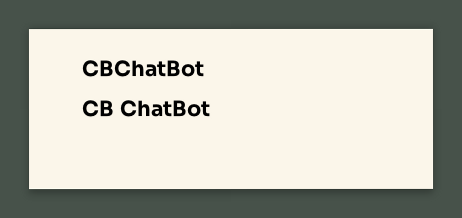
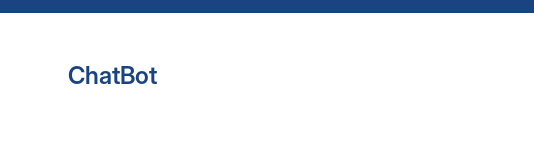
[81,60,204,78] [81,100,115,118] CBChatBot // CB -> (68, 75) none

